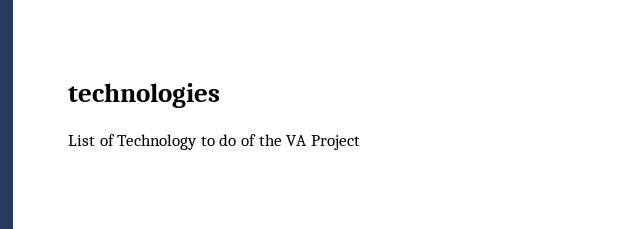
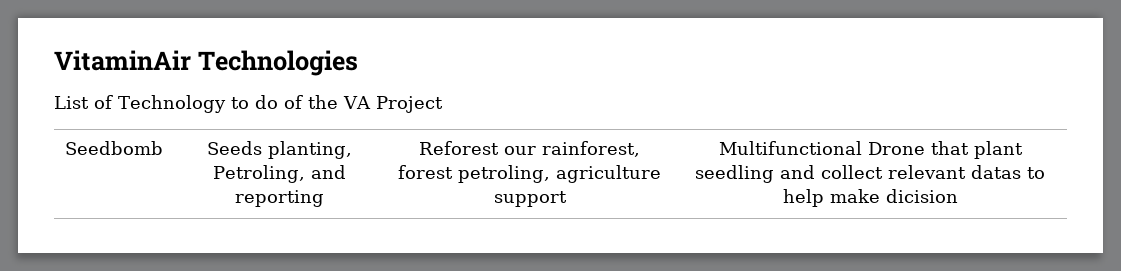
[68,83,220,108] technologies -> [54,50,358,76] VitaminAir Technologies
(360, 142) none -> [65,141,163,155] [207,141,352,159] [213,165,346,183] [235,190,324,207] [419,141,640,157] [398,165,661,183] [493,191,567,207] [718,141,1023,159] [695,165,1045,183] [782,189,958,207] // Seedbomb | Seeds planting, Petroling, and reporting | Reforest our rainforest, forest petroling, agriculture support | Multifunctional Drone that plant seedling and collect relevant datas to help make dicision

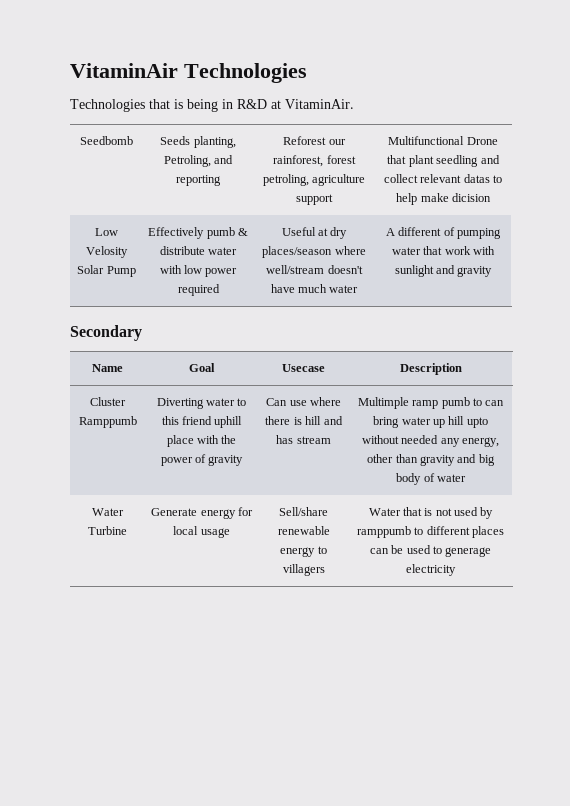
[54,95,443,113] List of Technology to do of the VA Project -> [70,99,354,112] Technologies that is being in R&D at VitaminAir.
(958, 196) none -> [95,228,118,236] [86,246,128,258] [77,265,136,277] [148,227,248,239] [159,246,238,255] [159,265,238,277] [177,284,220,296] [281,227,348,239] [262,246,366,258] [266,265,363,274] [270,284,359,293] [385,227,502,239] [391,246,496,255] [394,265,493,277] [70,325,142,341] [92,364,123,372] [189,363,215,372] [282,364,325,372] [399,363,462,375] [90,397,126,406] [78,416,137,428] [156,398,247,409] [161,416,243,428] [166,435,237,447] [160,454,244,466] [266,397,341,406] [265,416,343,425] [276,435,331,444] [357,397,505,409] [373,416,488,428] [361,435,500,447] [367,454,495,466] [396,473,466,485] [92,508,124,516] [88,526,127,535] [151,507,253,519] [173,526,230,538] [279,507,328,516] [277,526,330,535] [280,546,327,557] [282,564,325,576] [368,507,494,519] [356,526,505,538] [369,545,492,557] [406,564,456,576] // Low Velosity Solar Pump | Effectively pumb & distribute water with low power required | Useful at dry places/season where well/stream doesn't have much water | A different of pumping water that work with sunlight and gravity // Secondary // Name | Goal | Usecase | Description // Cluster Ramppumb | Diverting water to this friend uphill place with the power of gravity | Can use where there is hill and has stream | Multimple ramp pumb to can bring water up hill upto without needed any energy, other than gravity and big body of water // Water Turbine | Generate energy for local usage | Sell/share renewable energy to villagers | Water that is not used by ramppumb to different places can be used to generage electricity

